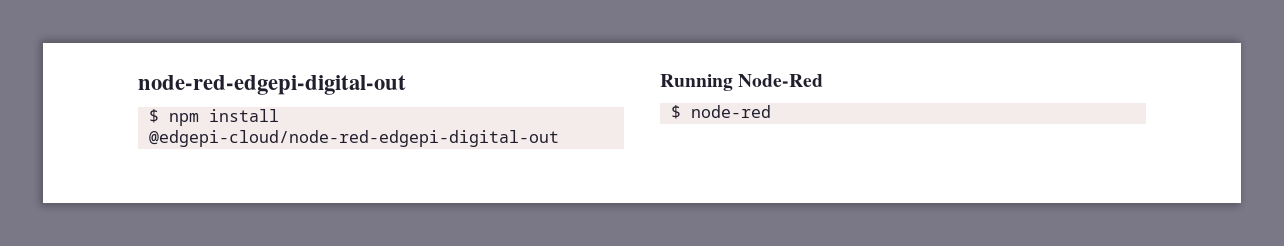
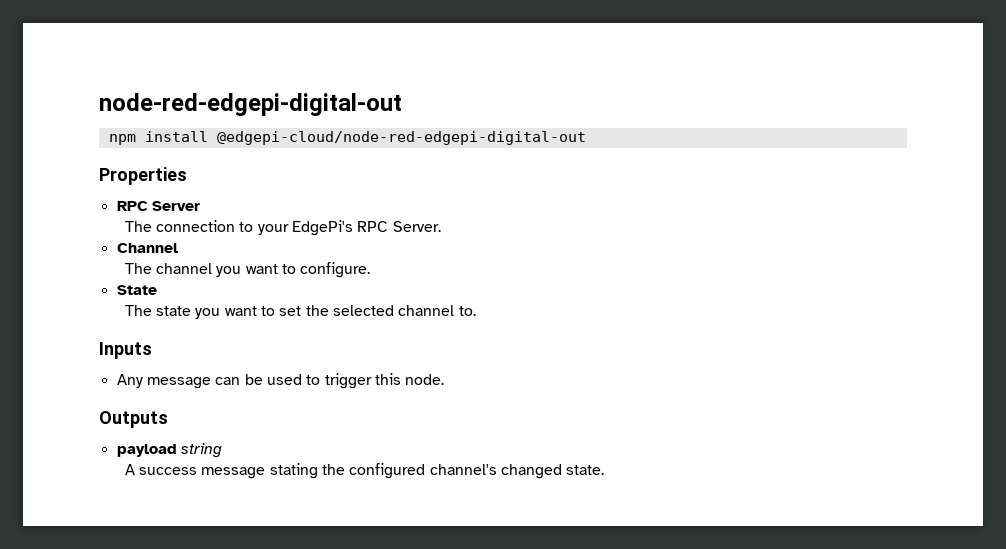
[148,109,159,123] $ -> (402, 104) none
[660,74,824,91] [670,105,771,119] Running Node-Red // $ node-red -> [99,167,187,185] [116,201,200,211] [124,220,441,236] [116,243,178,253] [124,262,371,278] [116,285,157,295] [124,305,476,319] [99,342,152,359] [116,373,445,389] [99,411,168,428] [116,443,222,458] [124,463,605,479] Properties // RPC Server // The connection to your EdgePi's RPC Server. // Channel // The channel you want to configure. // State // The state you want to set the selected channel to. // Inputs // Any message can be used to trigger this node. // Outputs // payload string // A success message stating the configured channel's changed state.

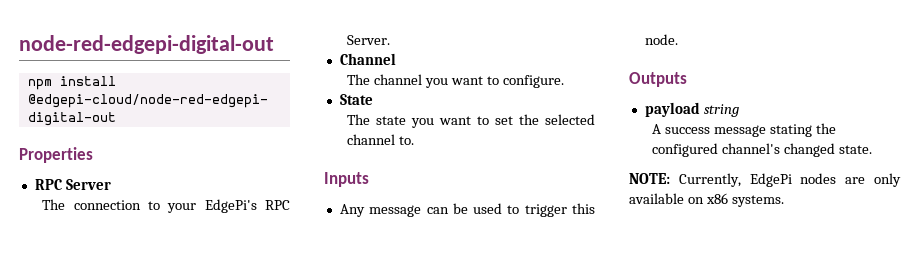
(605, 470) none -> [629,173,901,187] [629,193,784,207] // NOTE: Currently, EdgePi nodes are only available on x86 systems.

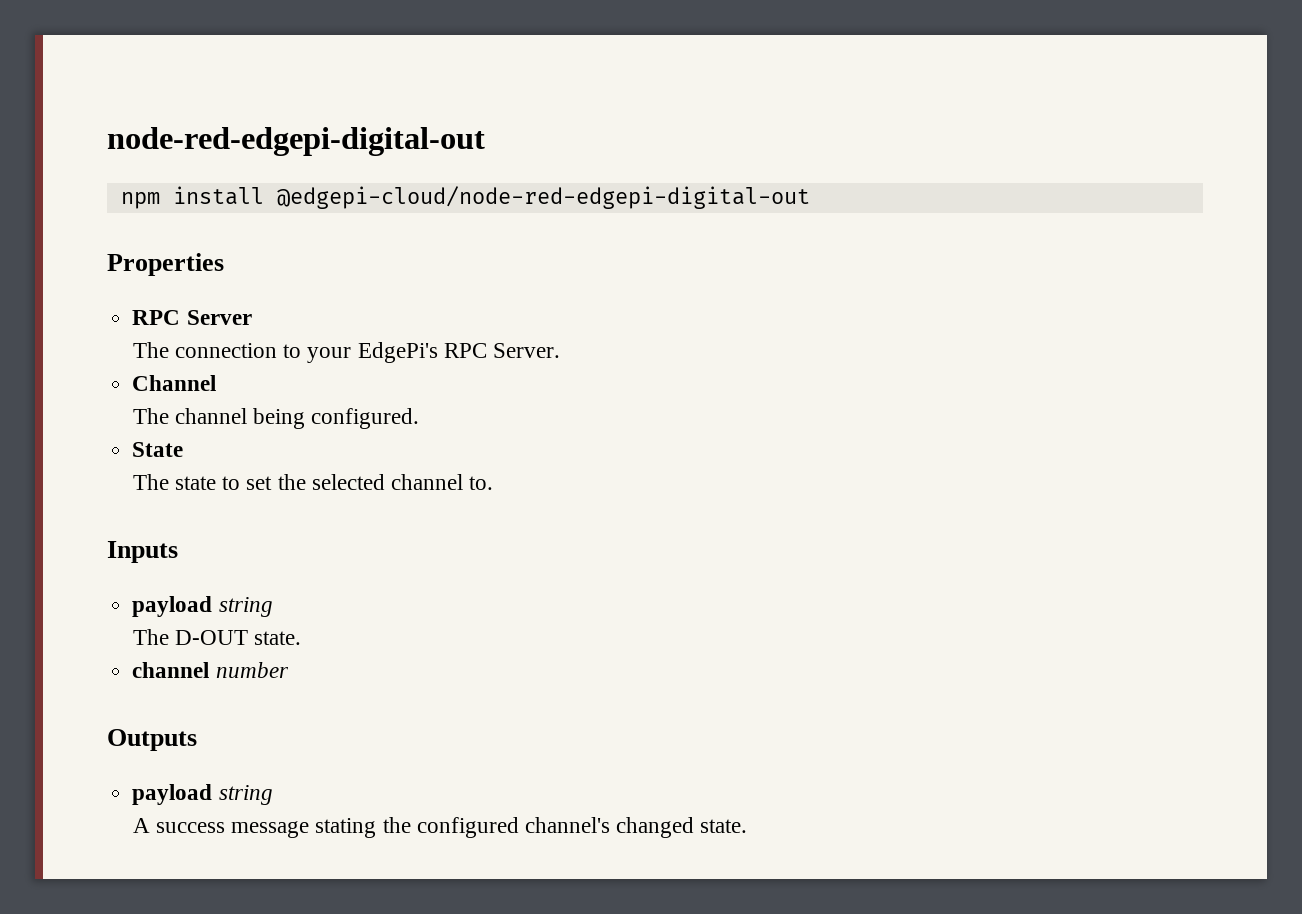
[425,75,564,88] you want to configure. -> [253,408,420,429] being configured.
[411,116,472,128] you want -> (216, 483) none
[339,203,595,217] [644,34,678,45] Any message can be used to trigger this node. -> [132,596,273,617] [132,629,302,645] [132,662,289,678] payload string // The D-OUT state. // channel number
[629,173,901,187] [629,193,784,207] // NOTE: Currently, EdgePi nodes are only available on x86 systems. -> (748, 826) none

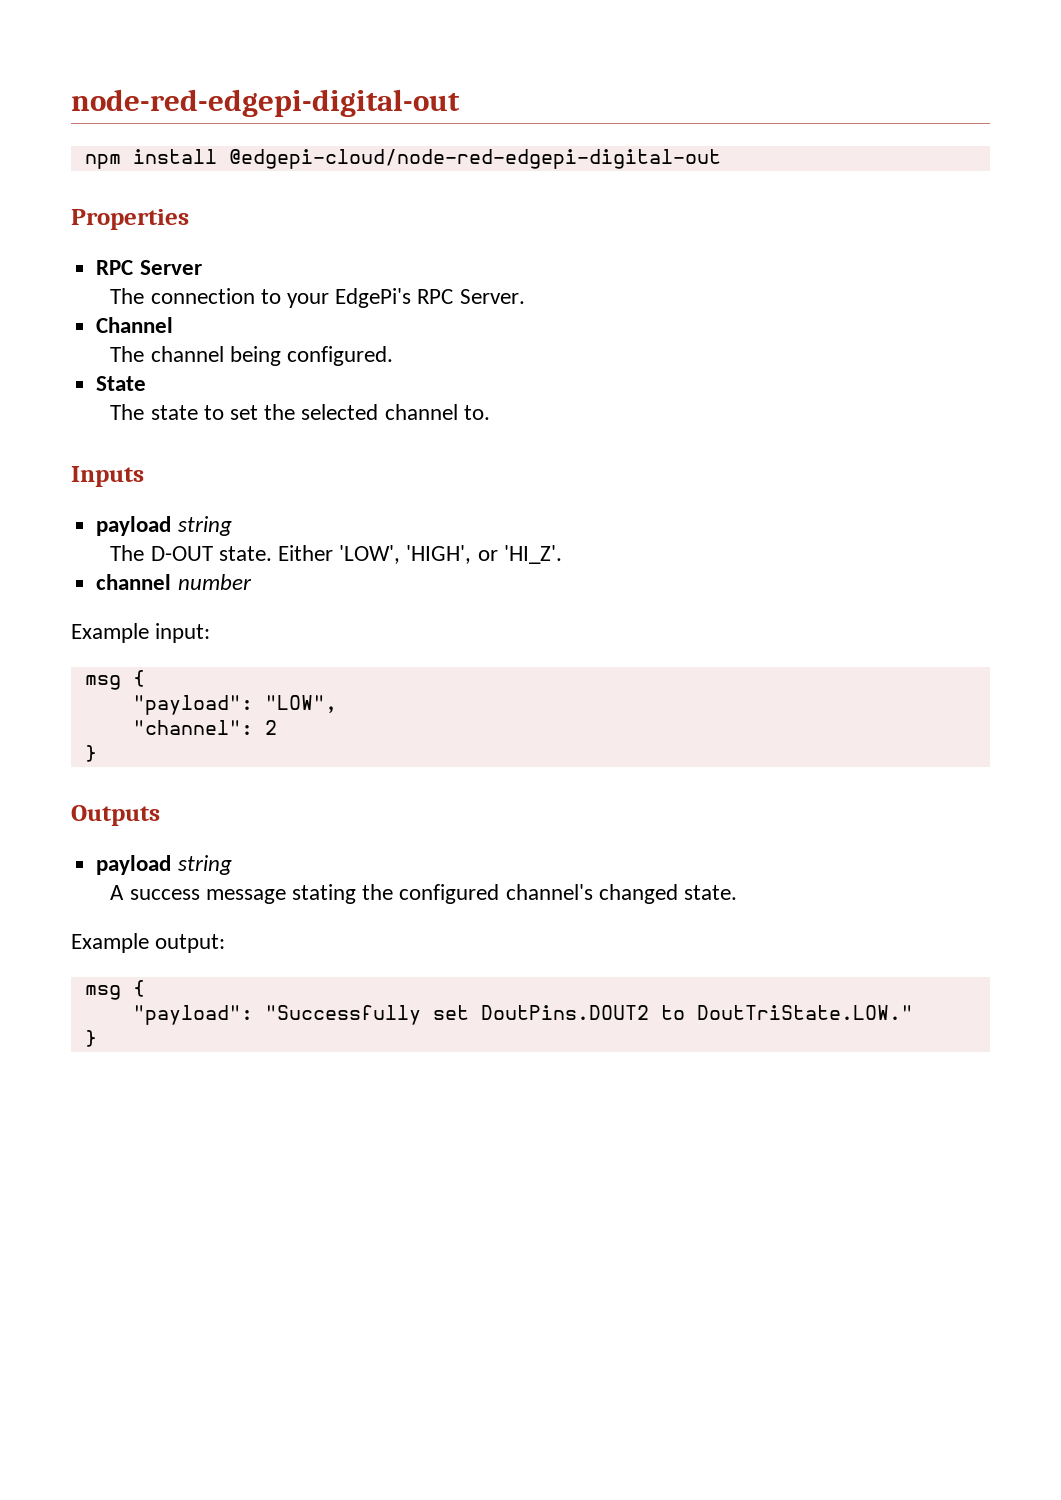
[132,662,289,678] // channel number -> [277,545,562,564] [96,574,252,590] [71,623,211,643] [84,670,145,690] [132,695,337,715] [132,720,277,735] [84,745,97,762] Either 'LOW', 'HIGH', or 'HI_Z'. // channel number // Example input: // msg { // "payload": "LOW", // "channel": 2 // }
(748, 826) none -> [71,933,226,953] [84,980,145,1000] [132,1005,913,1025] [84,1030,97,1047] // Example output: // msg { // "payload": "Successfully set DoutPins.DOUT2 to DoutTriState.LOW." // }

